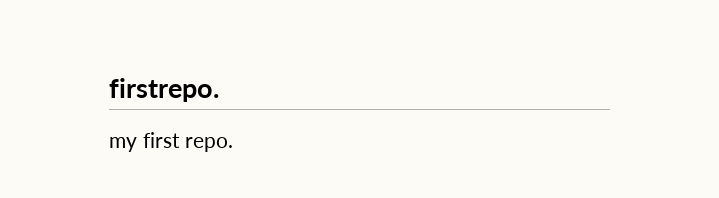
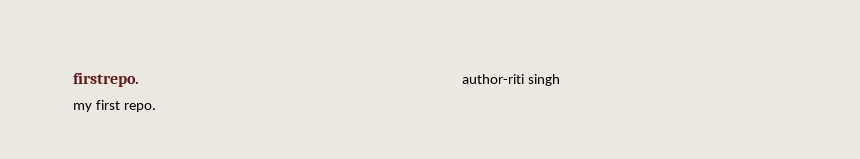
(234, 144) none -> [462,74,560,86] // author-riti singh

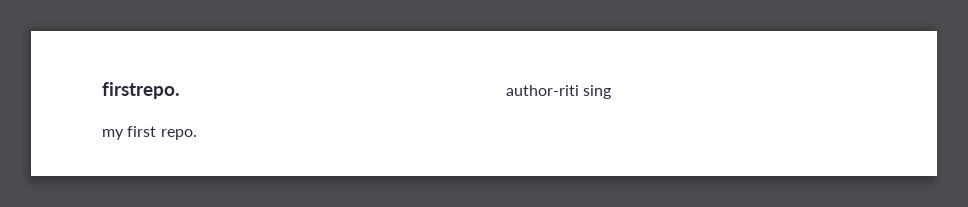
[527,74,560,86] singh -> [583,85,612,99] sing

